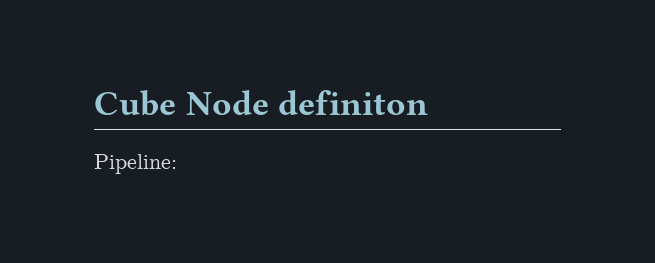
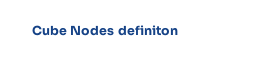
[185,90,269,115] Node -> [70,25,115,36] Nodes
[94,154,177,174] // Pipeline: -> (178, 30) none

